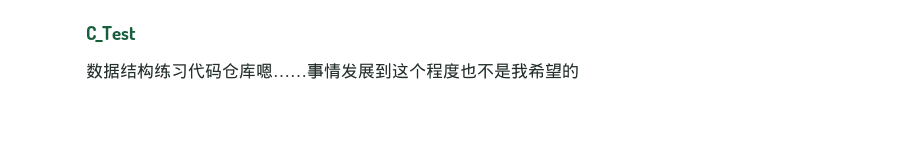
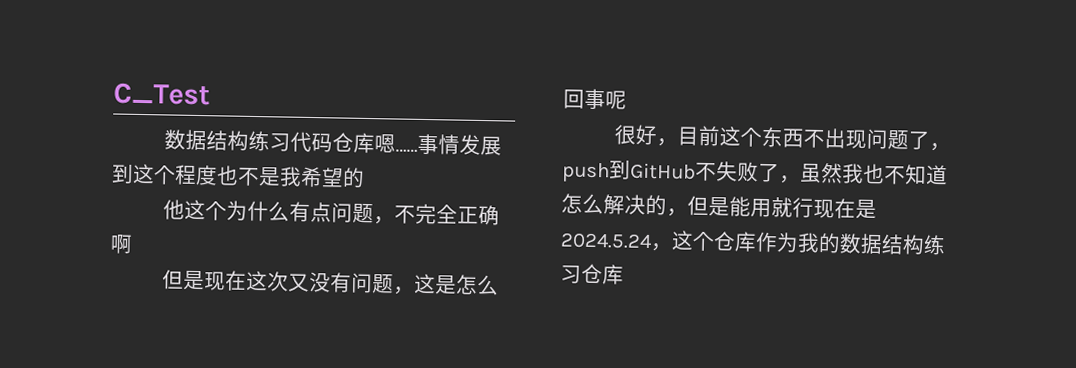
(579, 71) none -> [163,199,501,226] [110,233,133,254] [162,269,500,296] [563,88,627,110] [614,124,952,152] [562,160,948,186] [561,193,877,219] [560,230,946,256] [560,263,624,285] // 他这个为什么有点问题，不完全正确啊 // 但是现在这次又没有问题，这是怎么回事呢 // 很好，目前这个东西不出现问题了，push到GitHub不失败了，虽然我也不知道怎么解决的，但是能用就行现在是2024.5.24，这个仓库作为我的数据结构练习仓库

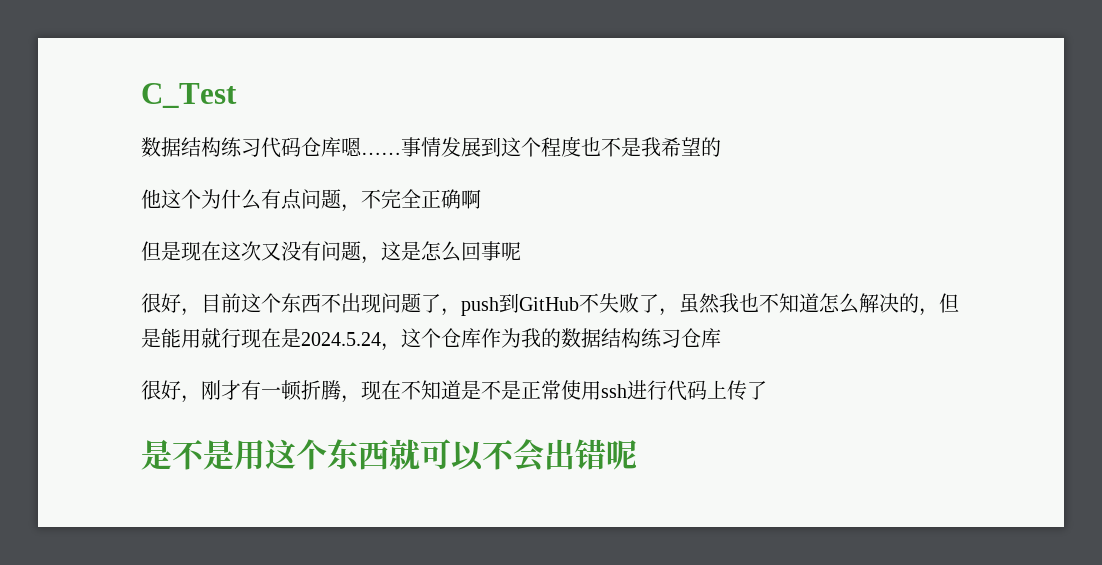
(624, 274) none -> [141,380,767,403] [141,439,637,472] // 很好，刚才有一顿折腾，现在不知道是不是正常使用ssh进行代码上传了 // 是不是用这个东西就可以不会出错呢

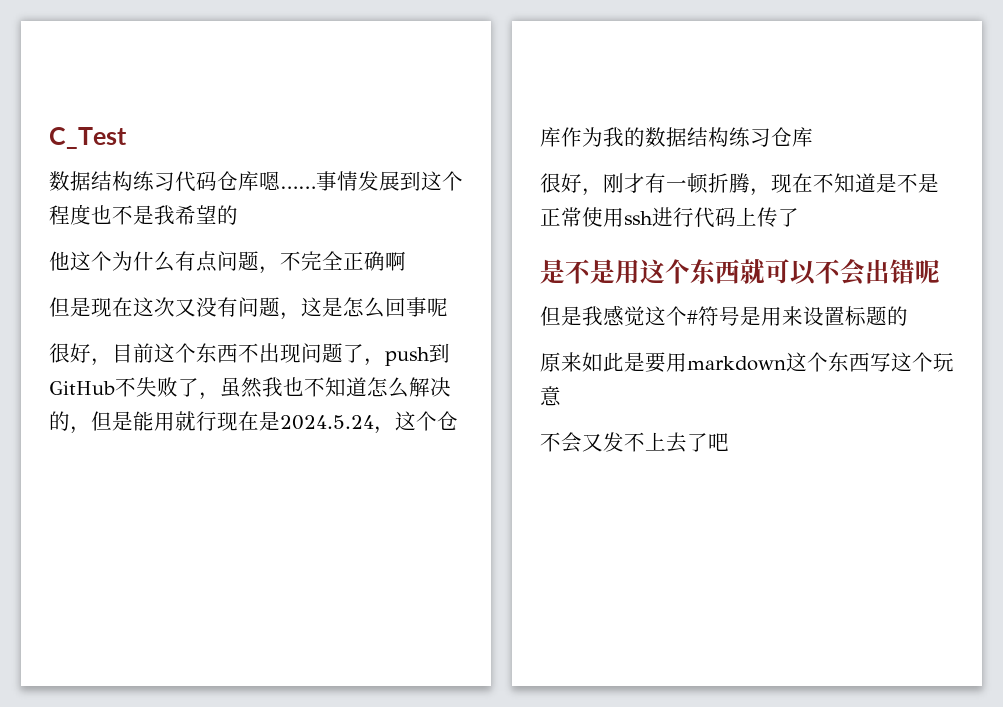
(637, 455) none -> [540,305,908,326] [540,352,954,373] [540,386,561,406] [540,432,729,453] // 但是我感觉这个#符号是用来设置标题的 // 原来如此是要用markdown这个东西写这个玩意 // 不会又发不上去了吧

